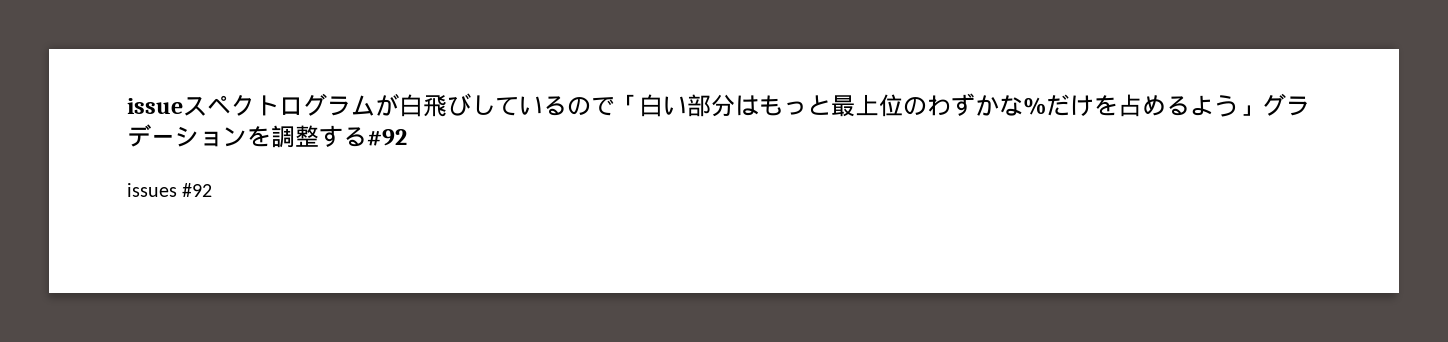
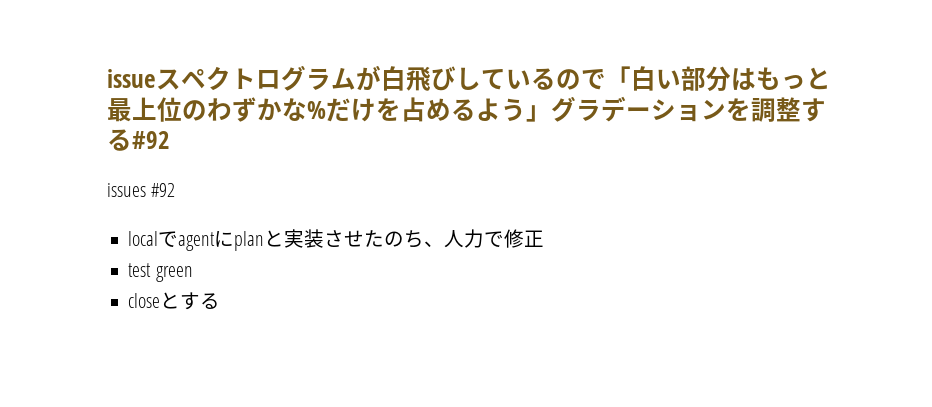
(213, 190) none -> [128,229,545,251] [128,263,193,282] [128,292,221,310] // localでagentにplanと実装させたのち、人力で修正 // test green // closeとする

